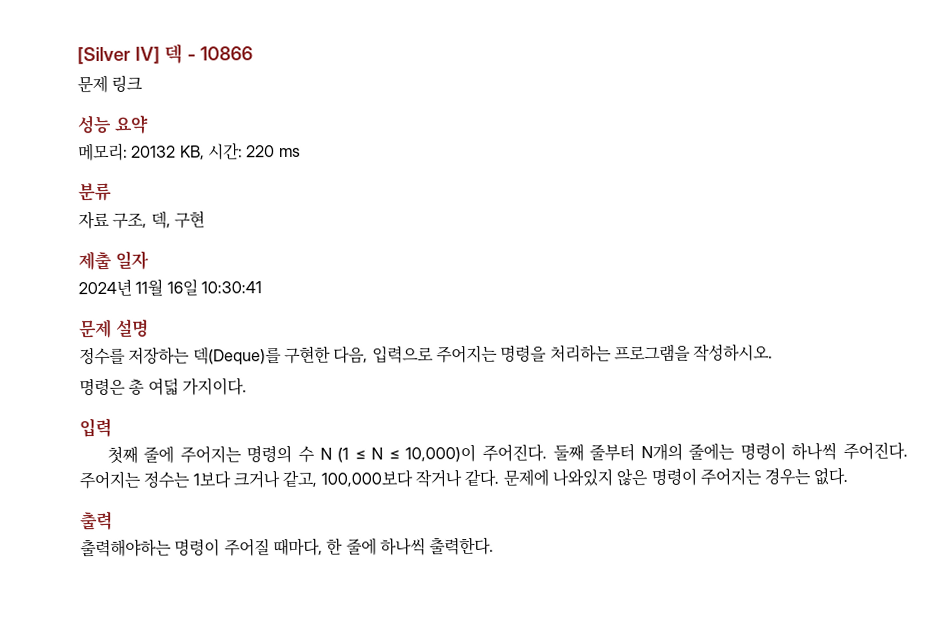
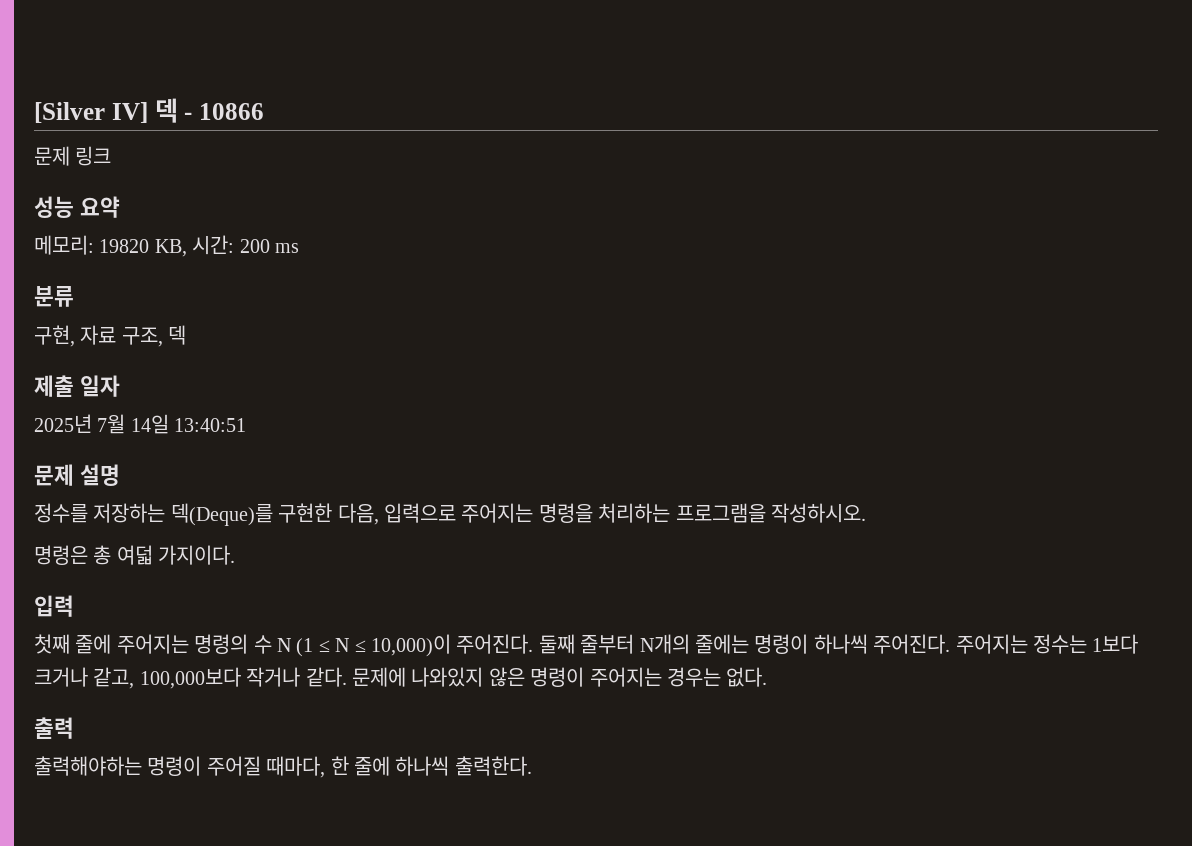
[131,145,177,158] 20132 -> [99,239,150,253] 19820
[246,145,276,158] 220 -> [239,239,270,253] 200
(112, 192) none -> [34,325,75,347] 구현,
[150,210,205,229] 덱, 구현 -> [168,325,187,345] 덱
[78,278,262,297] 2024년 11월 16일 10:30:41 -> [34,414,247,434] 2025년 7월 14일 13:40:51

